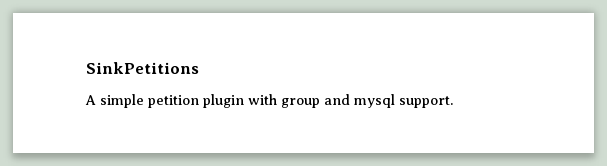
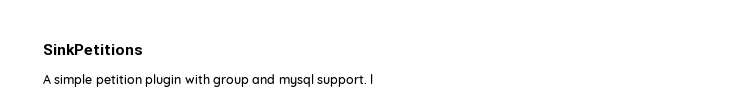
(453, 102) none -> [370,74,374,84] l

